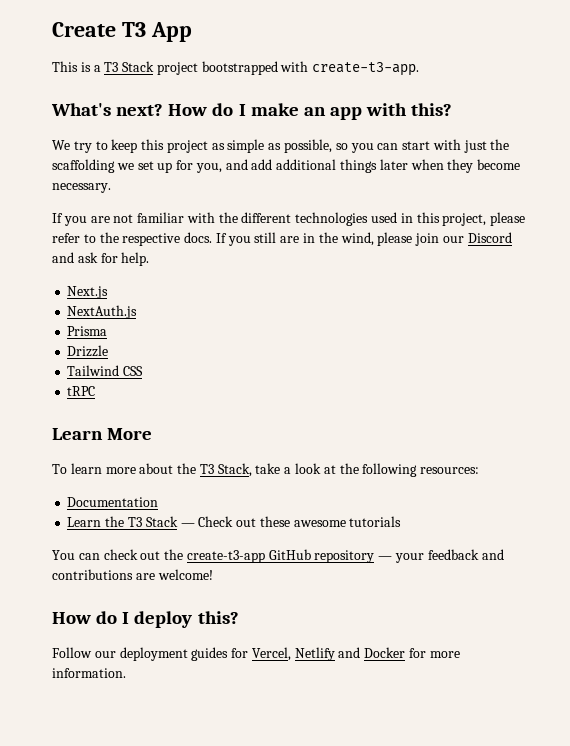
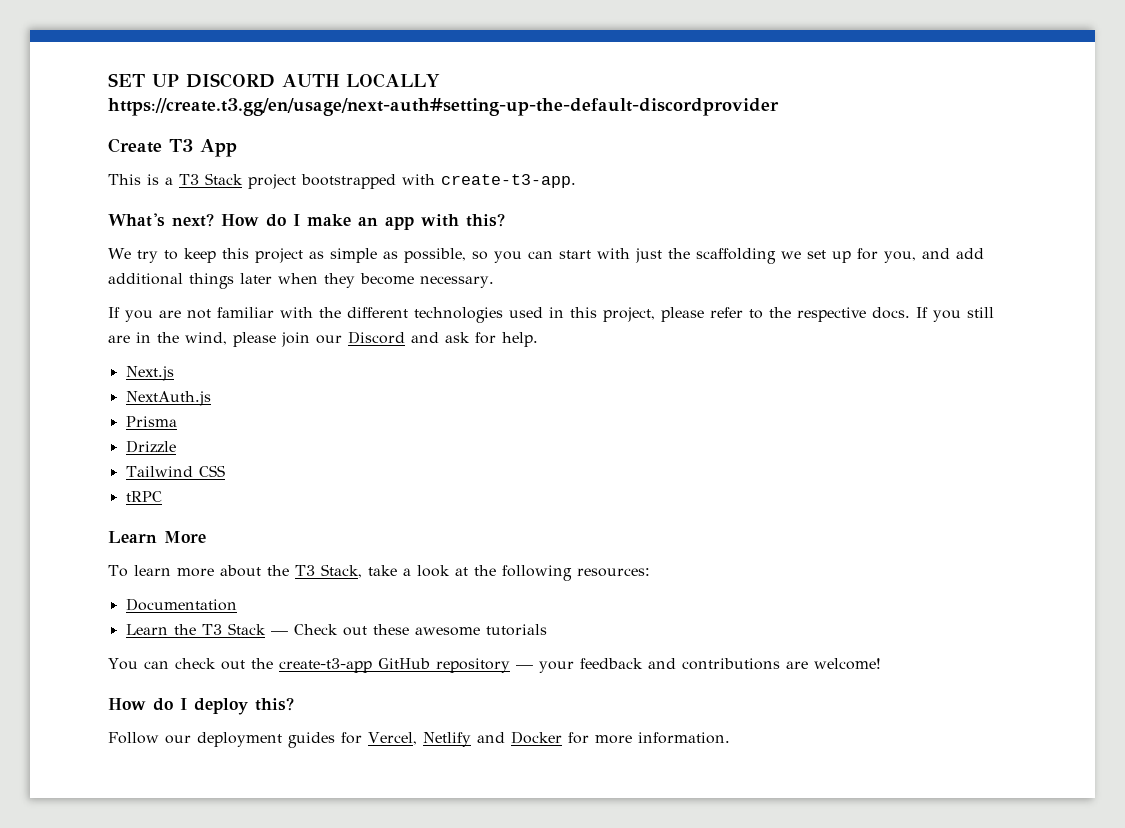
(52, 29) none -> [108,73,440,88] [108,98,779,116] SET UP DISCORD AUTH LOCALLY https://create.t3.gg/en/usage/next-auth#setting-up-the-default-discordprovider //

